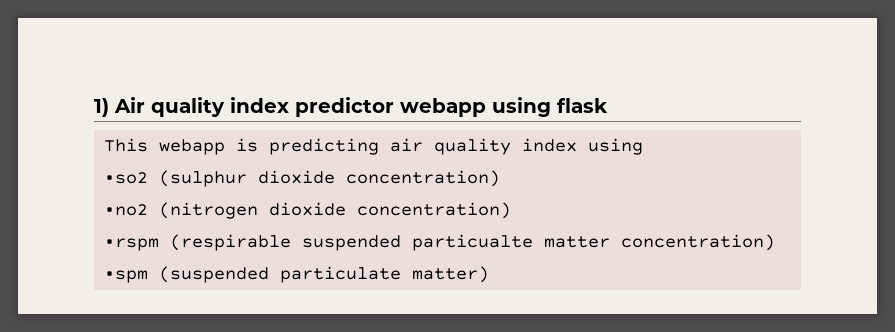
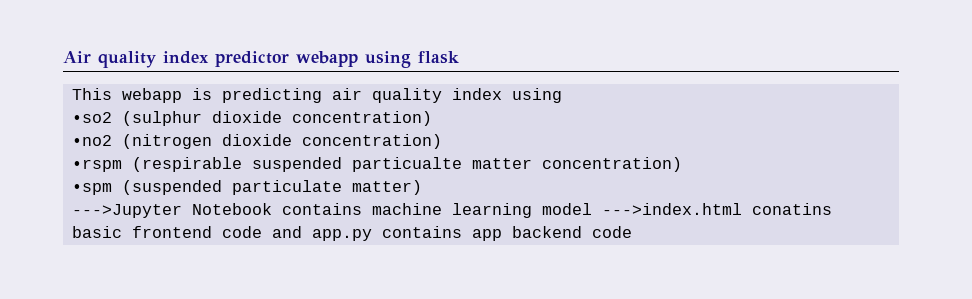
[94,98,109,117] 1) -> (63, 57) none
(490, 274) none -> [72,203,832,218] [72,226,632,241] // --->Jupyter Notebook contains machine learning model --->index.html conatins basic frontend code and app.py contains app backend code

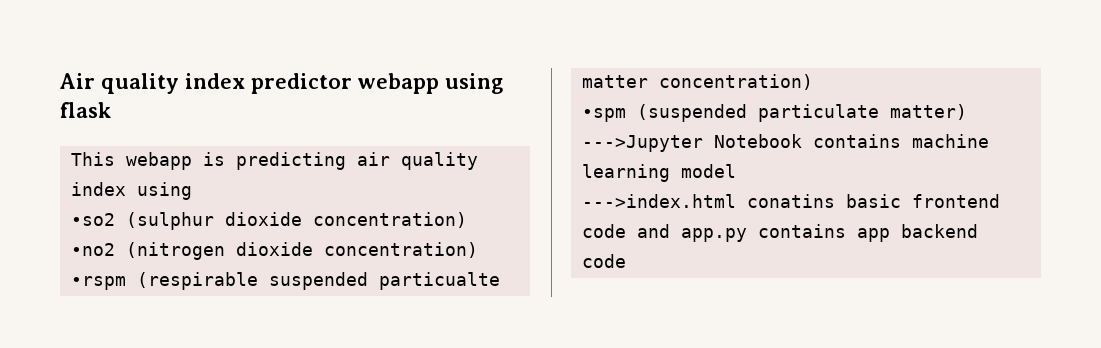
(592, 209) none -> (737, 171) //

